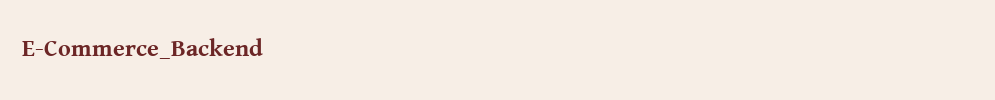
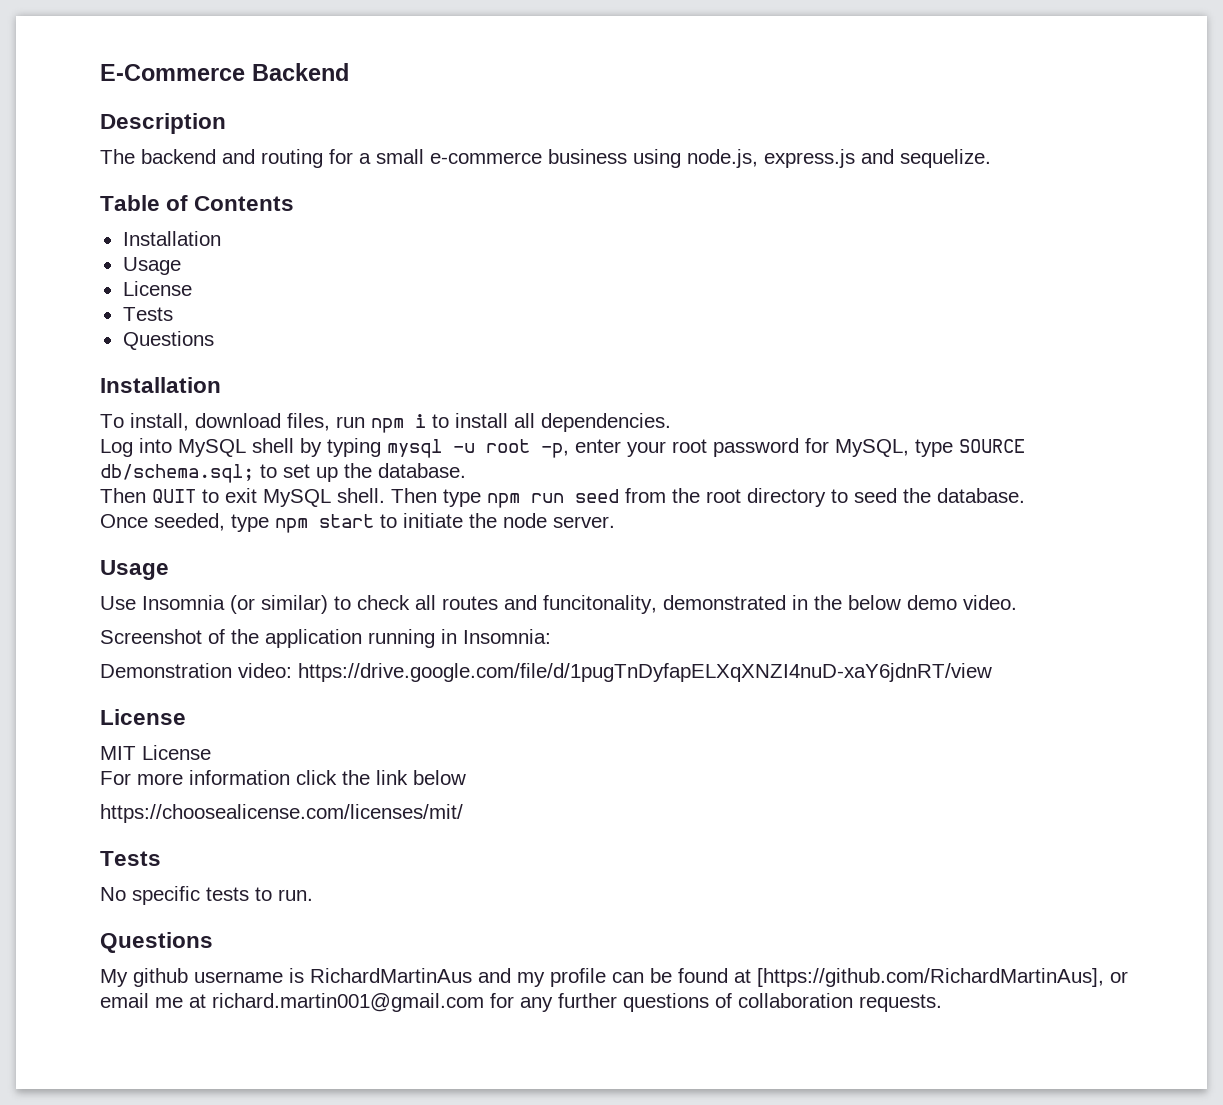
[22,38,263,59] E-Commerce_Backend -> [100,63,349,81] [100,113,226,134] [100,149,991,168] [100,195,295,211] [122,231,221,246] [122,257,181,275] [122,281,192,296] [122,307,173,321] [122,331,214,350] [100,377,221,393] [100,413,671,433] [100,438,1025,458] [100,463,466,483] [100,488,1025,508] [100,513,615,533] [100,560,169,580] [100,595,1017,614] [100,629,551,648] [100,663,992,682] [100,709,186,725] [100,745,211,760] [100,770,466,785] [100,804,463,823] [100,851,161,866] [100,886,313,905] [100,932,213,953] [100,968,1128,987] [100,993,942,1012] E-Commerce Backend // Description // The backend and routing for a small e-commerce business using node.js, express.js and sequelize. // Table of Contents // Installation // Usage // License // Tests // Questions // Installation // To install, download files, run npm i to install all dependencies. // Log into MySQL shell by typing mysql -u root -p, enter your root password for MySQL, type SOURCE db/schema.sql; to set up the database. // Then QUIT to exit MySQL shell. Then type npm run seed from the root directory to seed the database. // Once seeded, type npm start to initiate the node server. // Usage // Use Insomnia (or similar) to check all routes and funcitonality, demonstrated in the below demo video. // Screenshot of the application running in Insomnia: // Demonstration video: https://drive.google.com/file/d/1pugTnDyfapELXqXNZI4nuD-xaY6jdnRT/view // License // MIT License // For more information click the link below // https://choosealicense.com/licenses/mit/ // Tests // No specific tests to run. // Questions // My github username is RichardMartinAus and my profile can be found at [https://github.com/RichardMartinAus], or email me at richard.martin001@gmail.com for any further questions of collaboration requests.

